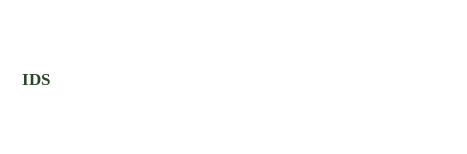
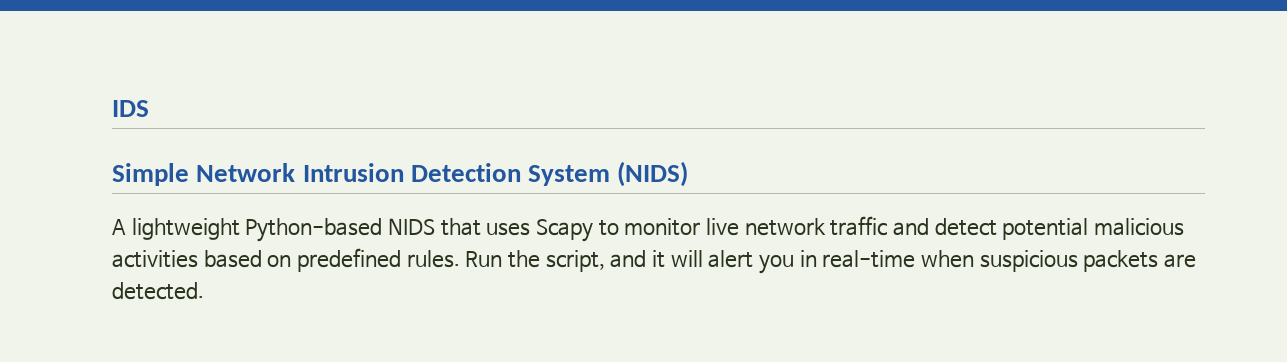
(50, 79) none -> [112,161,689,187] [112,216,1185,242] [112,248,1196,274] [112,282,204,300] // Simple Network Intrusion Detection System (NIDS) // A lightweight Python-based NIDS that uses Scapy to monitor live network traffic and detect potential malicious activities based on predefined rules. Run the script, and it will alert you in real-time when suspicious packets are detected.

